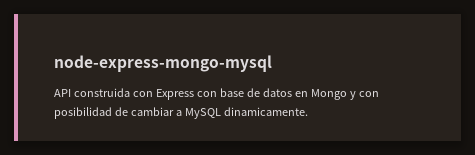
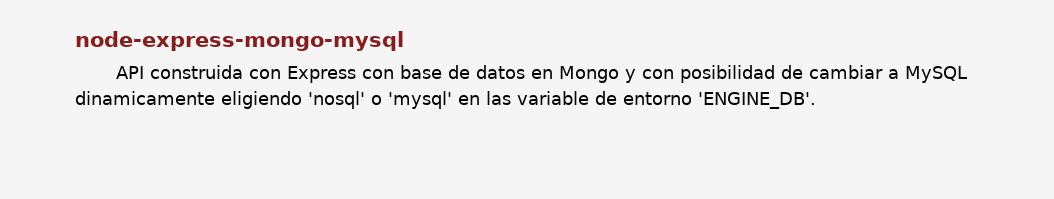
[223,107,308,116] dinamicamente. -> [75,91,816,109] dinamicamente eligiendo 'nosql' o 'mysql' en las variable de entorno 'ENGINE_DB'.

